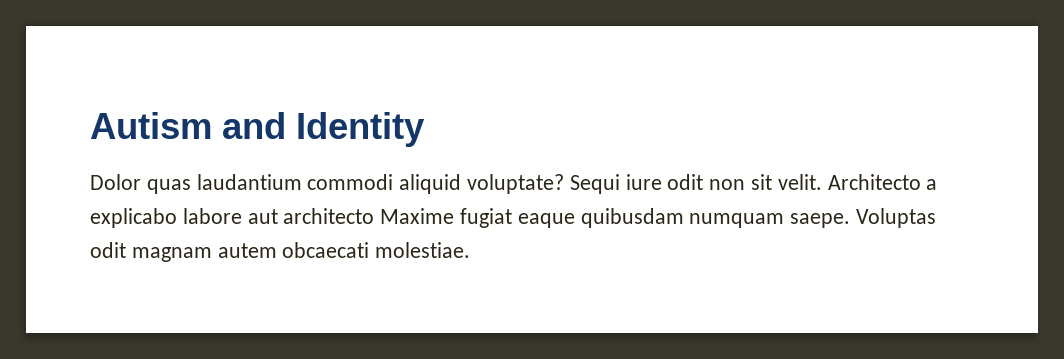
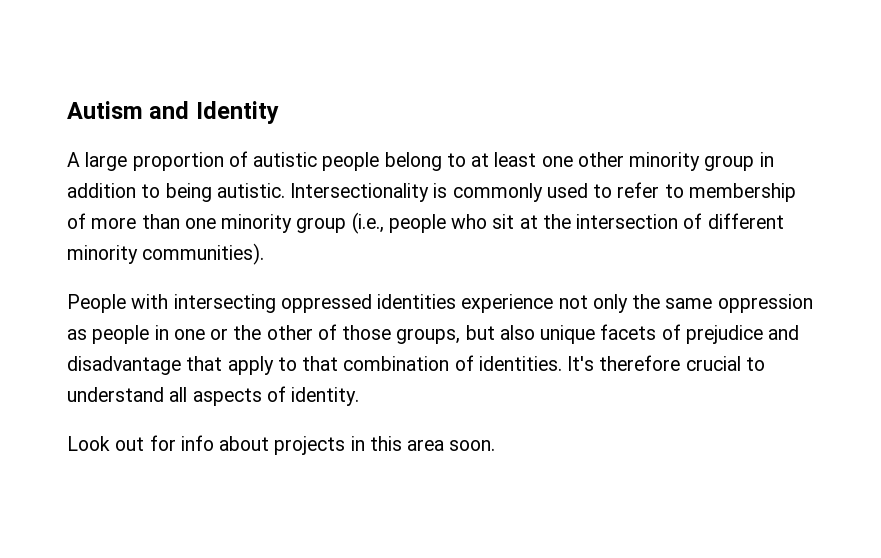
[90,174,938,194] [90,208,937,228] [90,242,471,262] Dolor quas laudantium commodi aliquid voluptate? Sequi iure odit non sit velit. Architecto a explicabo labore aut architecto Maxime fugiat eaque quibusdam numquam saepe. Voluptas odit magnam autem obcaecati molestiae. -> [67,151,774,171] [67,182,796,202] [67,212,784,234] [67,243,265,265] [67,294,813,313] [67,324,800,344] [67,355,765,375] [67,386,360,406] [67,435,496,455] A large proportion of autistic people belong to at least one other minority group in addition to being autistic. Intersectionality is commonly used to refer to membership of more than one minority group (i.e., people who sit at the intersection of different minority communities). // People with intersecting oppressed identities experience not only the same oppression as people in one or the other of those groups, but also unique facets of prejudice and disadvantage that apply to that combination of identities. It's therefore crucial to understand all aspects of identity. // Look out for info about projects in this area soon.

